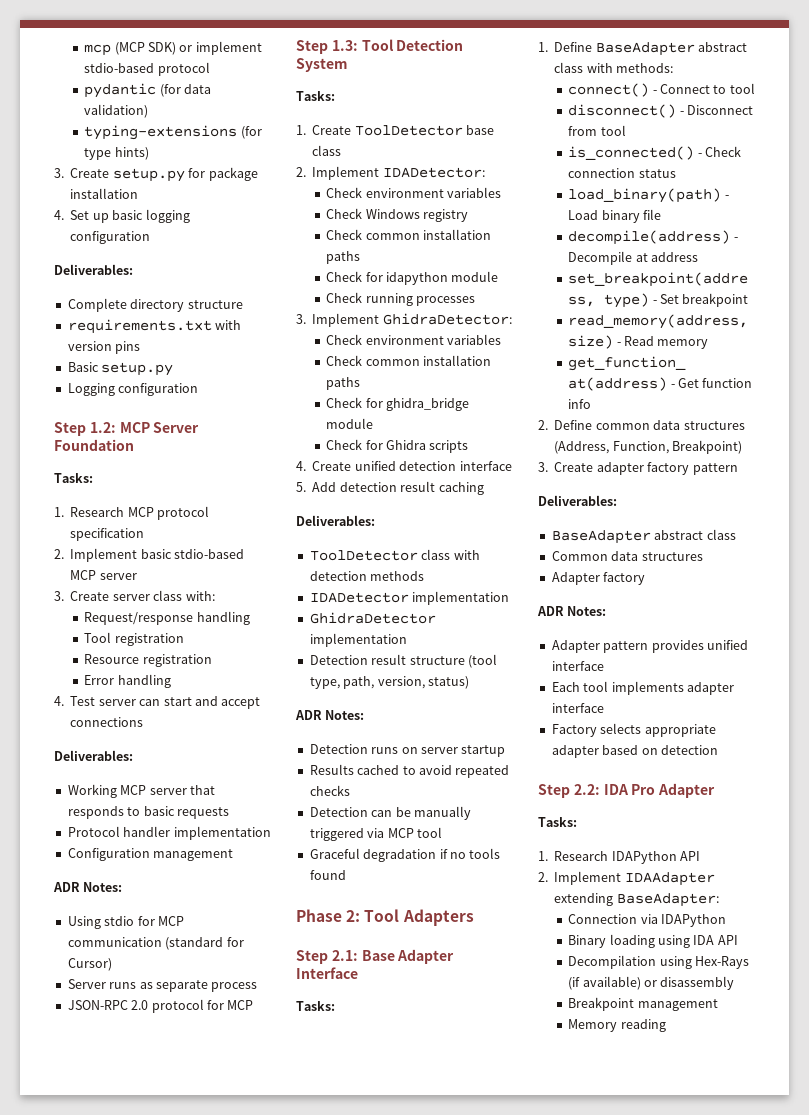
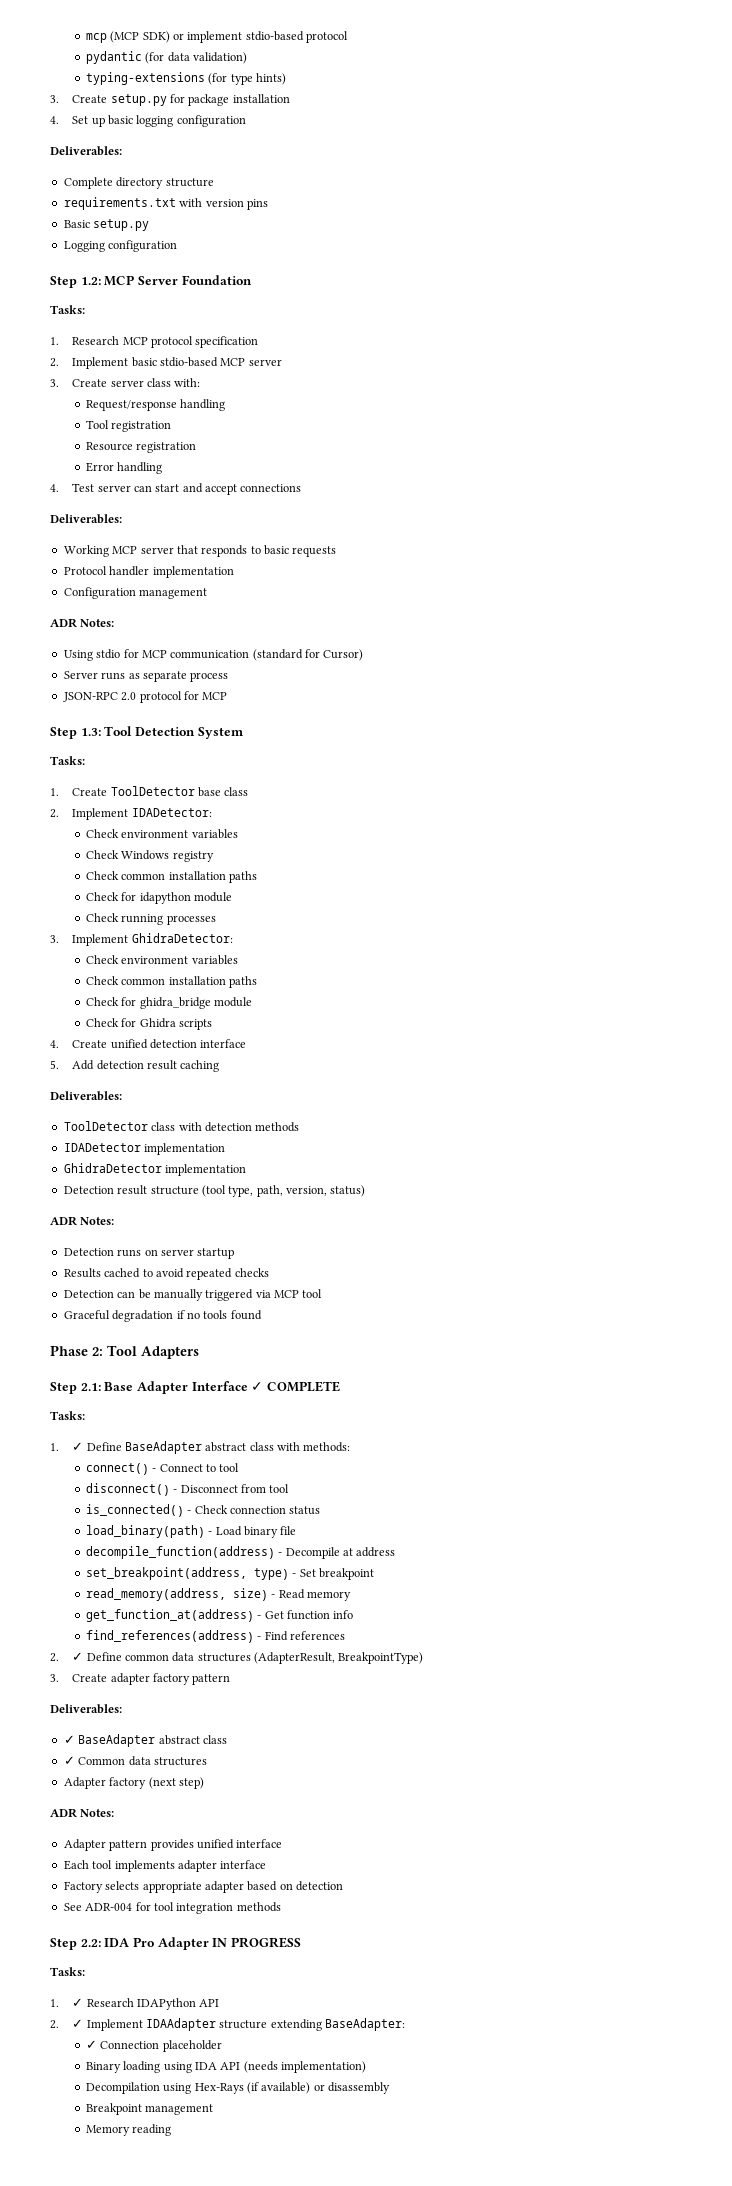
[296,1001,335,1011] [538,42,548,52] // Tasks: // 1. -> [251,1381,340,1392] [50,1411,85,1420] [50,1442,84,1451] ✓ COMPLETE // Tasks: // 1. ✓
[568,230,731,245] decompile(address) -> [85,1546,275,1559] decompile_function(address)
[538,420,548,430] // 2. -> [85,1630,346,1643] [50,1652,84,1662] // find_references(address) - Find references // 2. ✓
[554,440,743,454] (Address, Function, Breakpoint) -> [254,1652,424,1664] (AdapterResult, BreakpointType)
(617, 500) none -> [63,1735,75,1744] ✓
(736, 534) none -> [63,1756,75,1765] ✓
(646, 578) none -> [148,1777,204,1789] (next step)
(718, 750) none -> [63,1902,281,1914] // See ADR-004 for tool integration methods
[538,817,577,827] [538,851,548,861] // Tasks: // 1. -> [212,1937,301,1948] [50,1967,85,1976] [50,1998,84,2007] IN PROGRESS // Tasks: // 1. ✓
(548, 877) none -> [72,2019,84,2028] ✓
(715, 879) none -> [219,2020,268,2029] structure
[568,914,726,927] Connection via IDAPython -> [85,2040,222,2052] ✓ Connection placeholder
(738, 940) none -> [243,2061,367,2073] (needs implementation)

